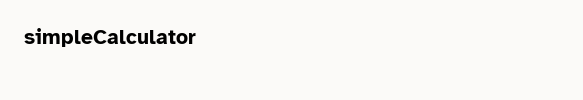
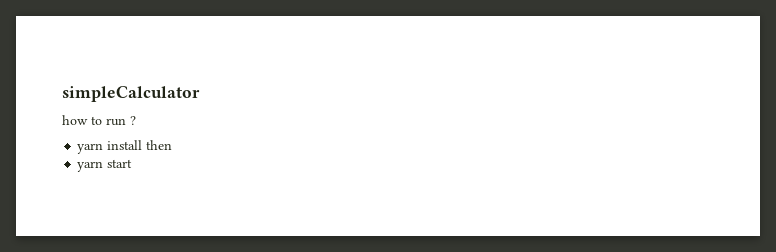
(196, 37) none -> [62,115,136,126] [77,140,173,154] [77,159,133,172] // how to run ? // yarn install then // yarn start

